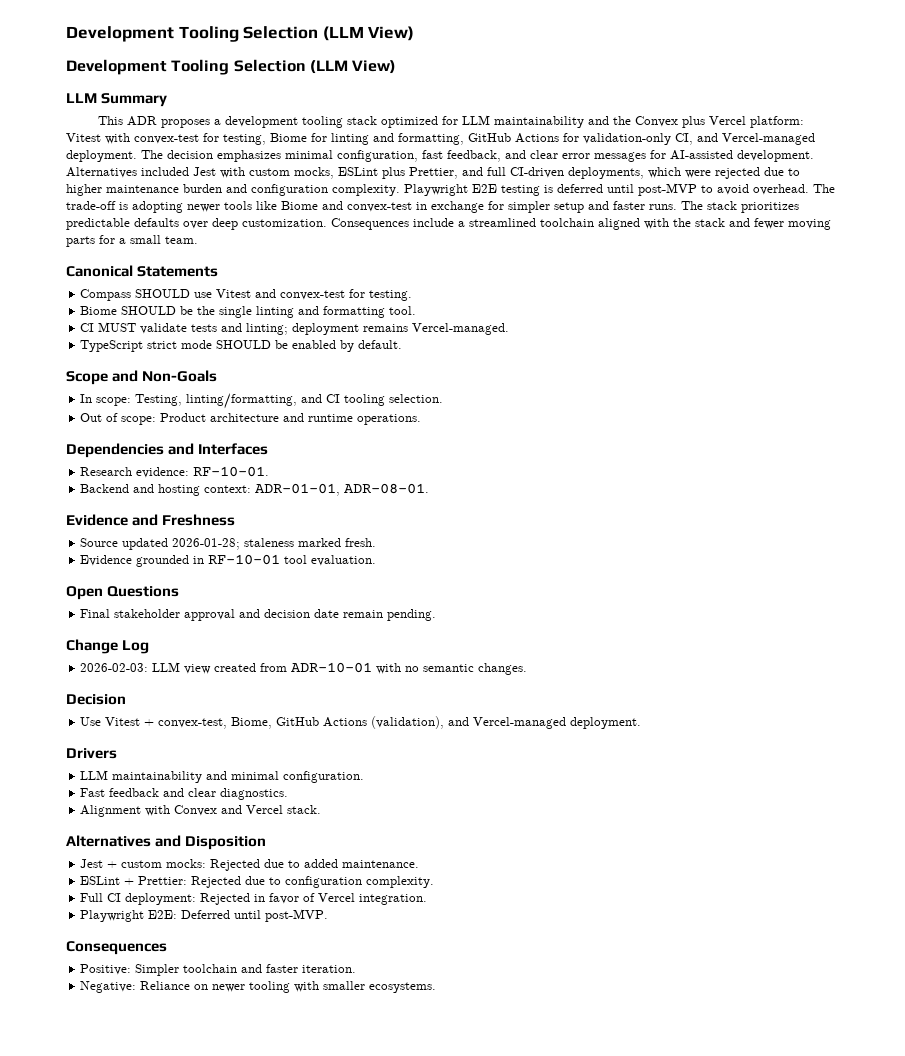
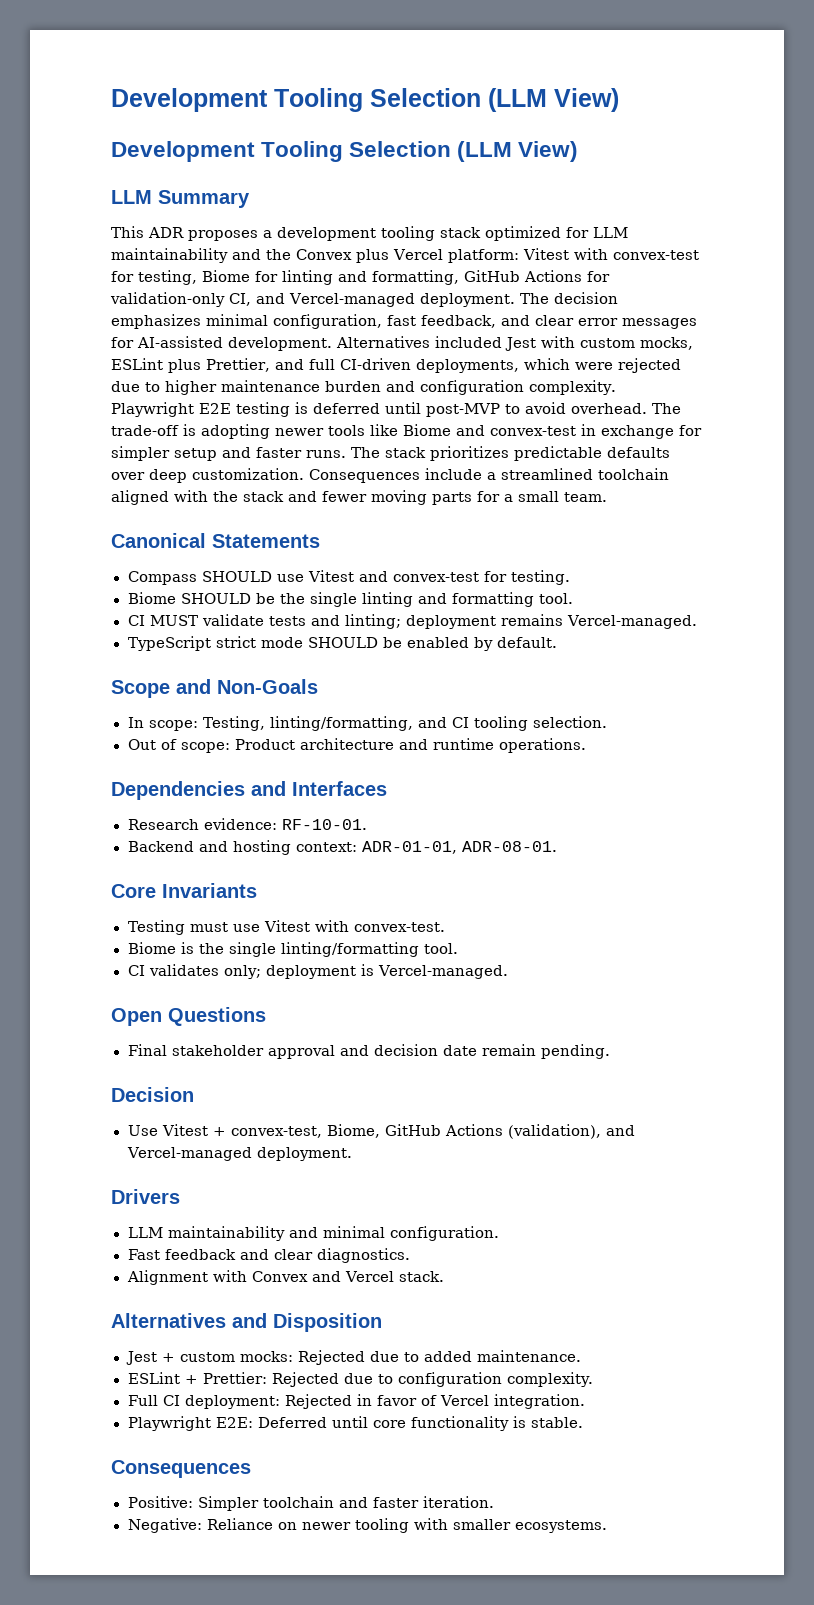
[66,514,236,526] [80,538,377,550] [80,554,377,567] Evidence and Freshness // Source updated 2026-01-28; staleness marked fresh. // Evidence grounded in RF-10-01 tool evaluation. -> [111,883,257,898] [127,920,446,935] [127,942,458,957] [127,964,509,979] Core Invariants // Testing must use Vitest with convex-test. // Biome is the single linting/formatting tool. // CI validates only; deployment is Vercel-managed.
[66,639,150,654] [80,662,528,675] // Change Log // 2026-02-03: LLM view created from ADR-10-01 with no semantic changes. -> (610, 1051) none
[265,909,329,922] post-MVP. -> [372,1416,583,1431] core functionality is stable.

